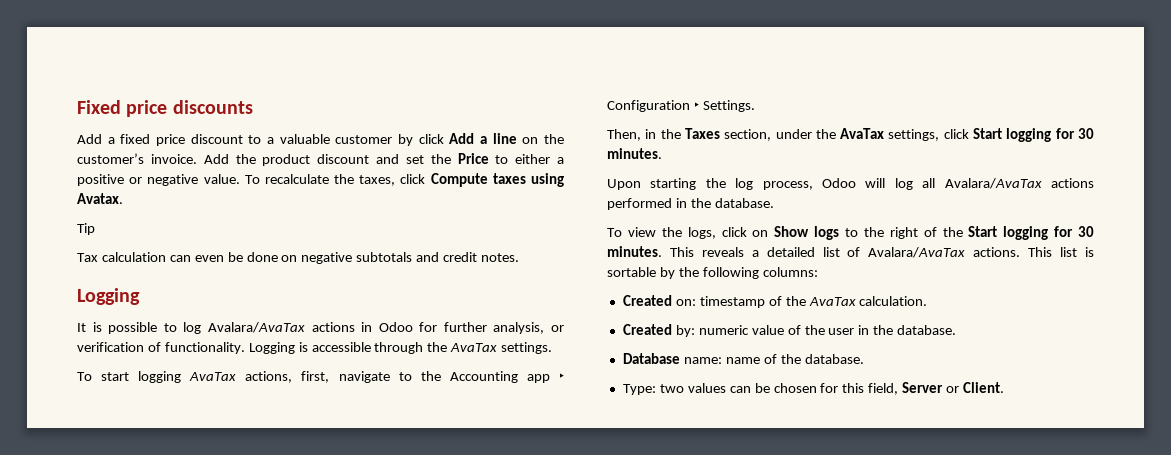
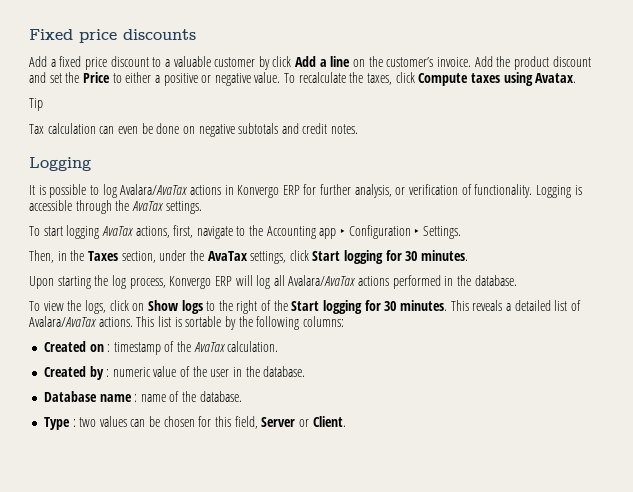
[378,322,413,332] Odoo -> [237,185,300,198] Konvergo ERP
[822,178,856,188] Odoo -> [169,276,232,289] Konvergo ERP
[675,299,696,306] on: -> [89,344,111,352] on :
[675,325,695,337] by: -> [89,366,110,380] by :
[683,357,722,364] name: -> [99,394,138,402] name :
[622,384,656,395] Type: -> [43,417,76,430] Type :

